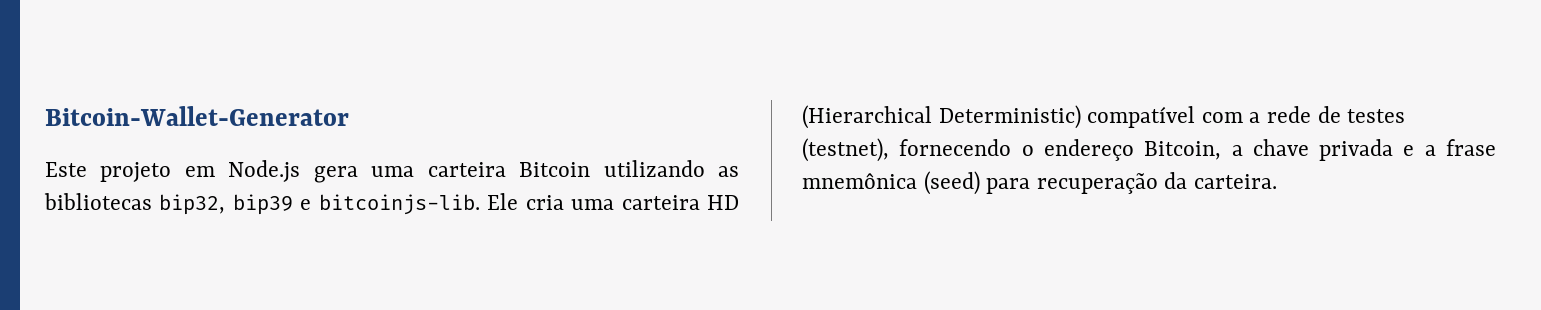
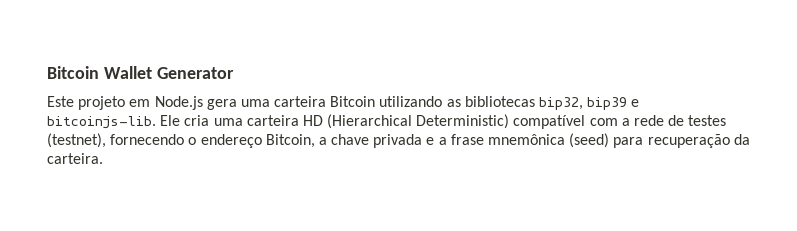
[45,106,349,126] Bitcoin-Wallet-Generator -> [47,66,234,79] Bitcoin Wallet Generator

